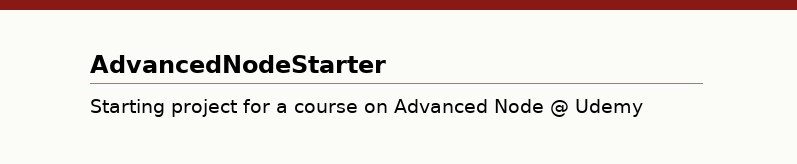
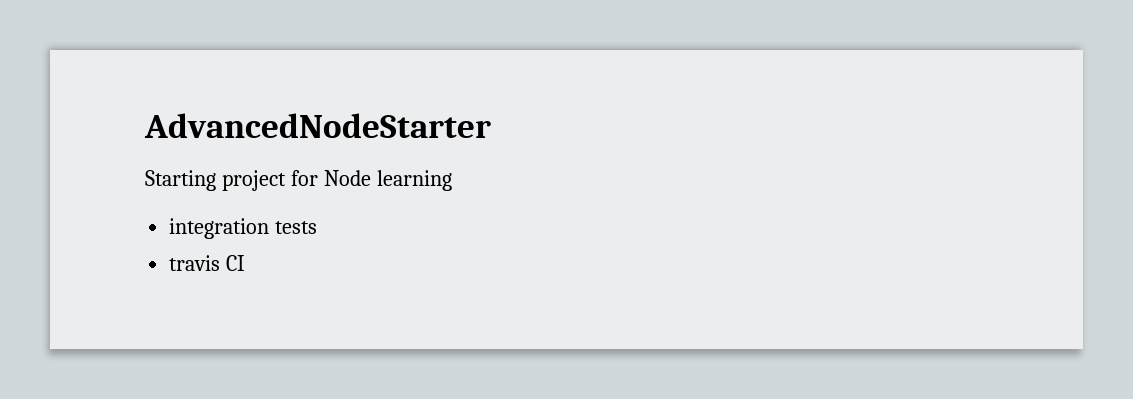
[276,99,643,117] a course on Advanced Node @ Udemy -> [323,170,452,191] [169,218,318,239] [169,255,246,271] Node learning // integration tests // travis CI

